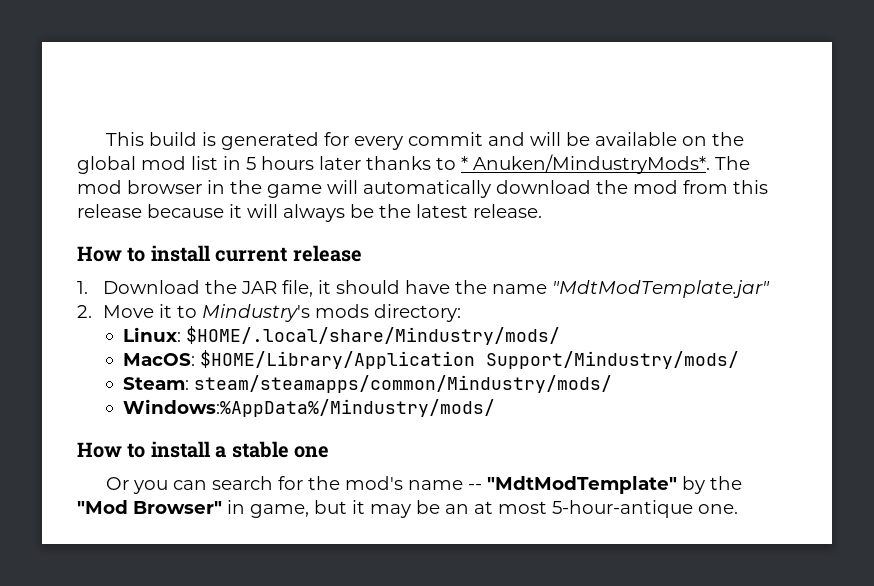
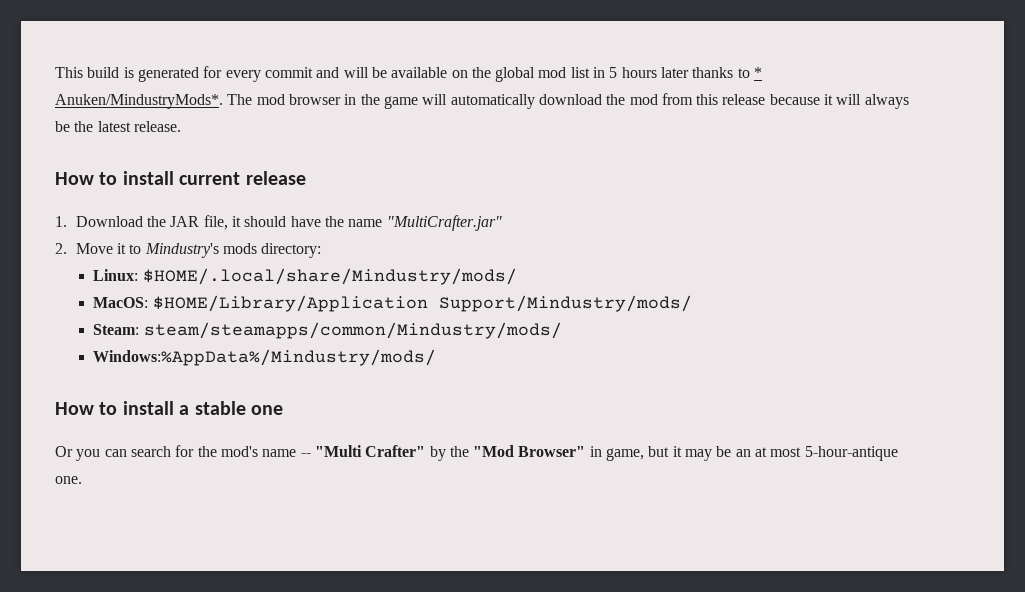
[551,280,770,298] "MdtModTemplate.jar" -> [386,215,502,231] "MultiCrafter.jar"
[487,476,678,494] "MdtModTemplate" -> [314,445,426,457] "Multi Crafter"

